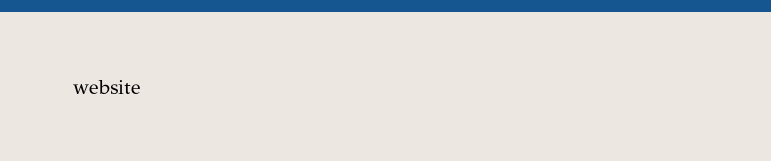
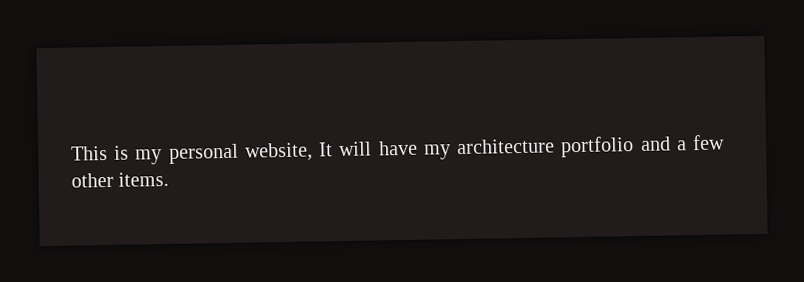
[73,80,141,94] website -> [71,134,726,165] [71,171,170,188] This is my personal website, It will have my architecture portfolio and a few other items.

